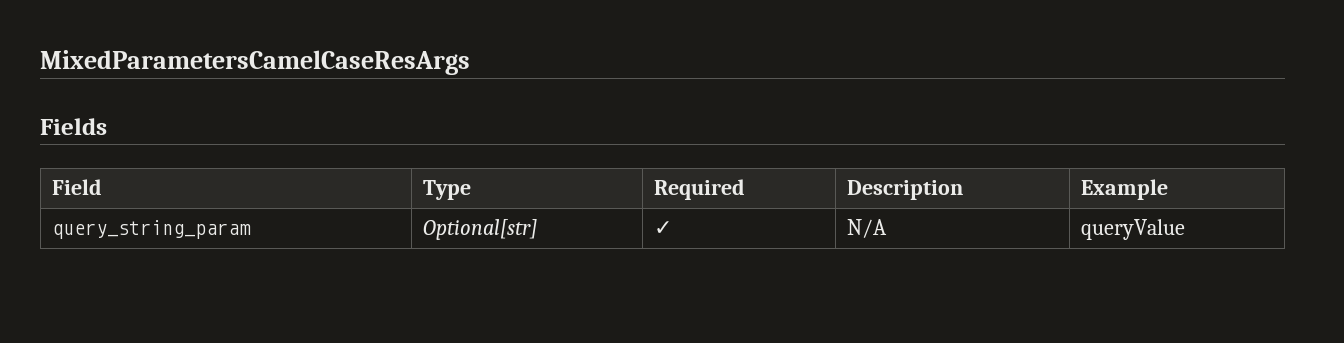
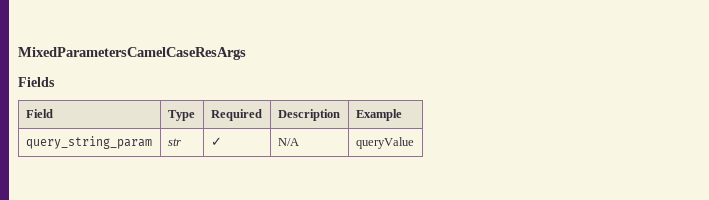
[422,219,537,240] Optional[str] -> [167,138,181,146] str

